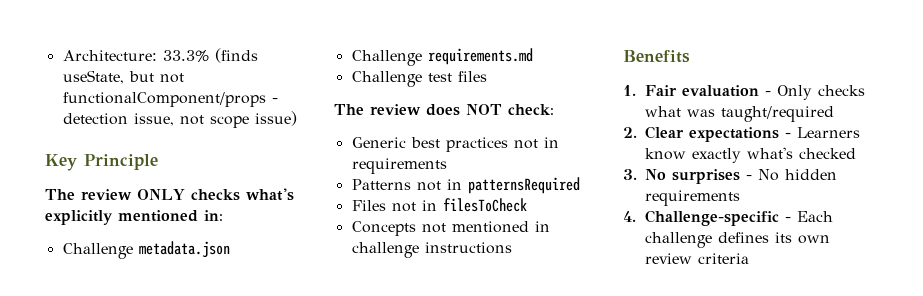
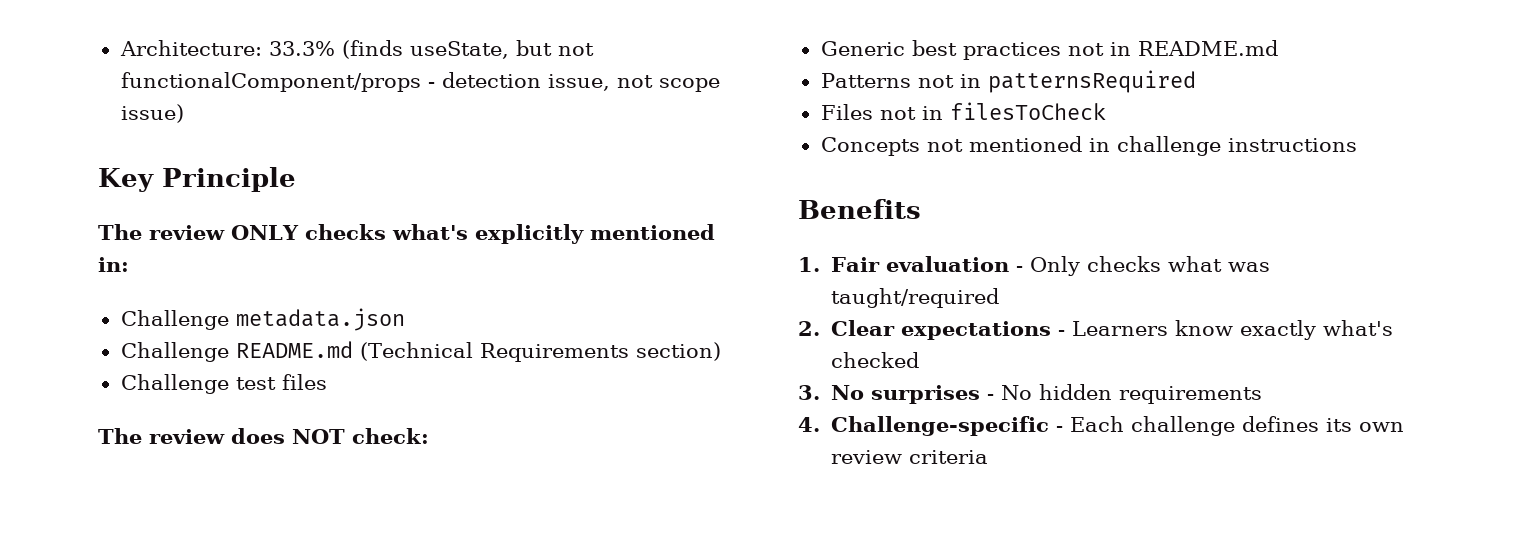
[427,48,533,65] requirements.md -> [235,341,721,362] README.md (Technical Requirements section)
[351,158,447,174] requirements -> [1137,40,1278,56] README.md

